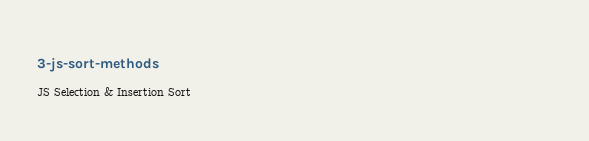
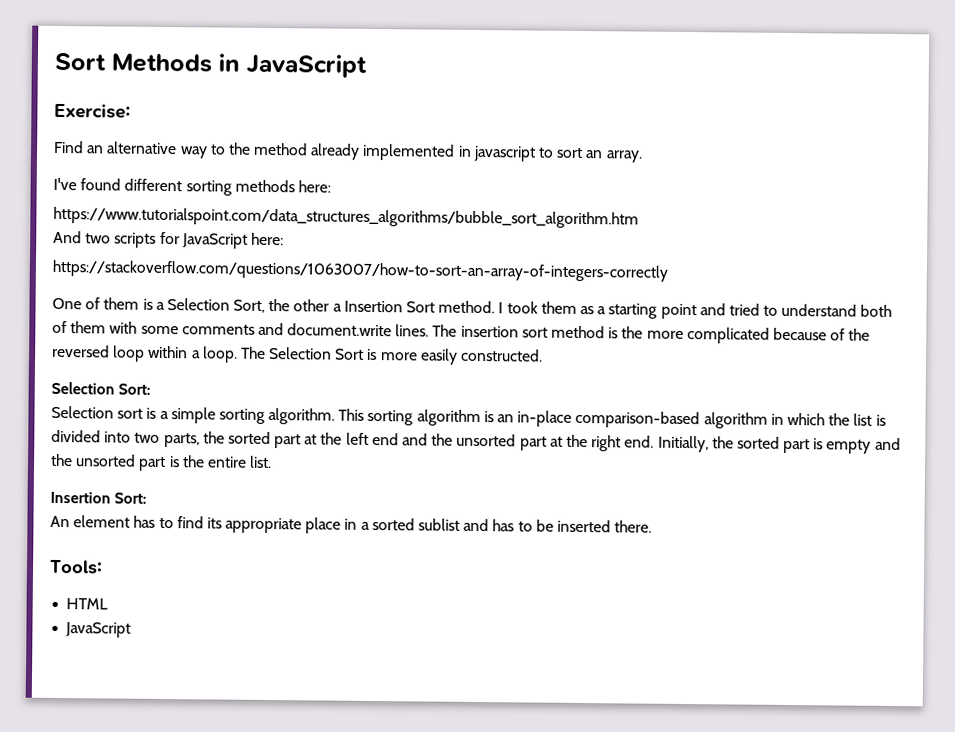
[37,58,159,72] [37,87,191,96] 3-js-sort-methods // JS Selection & Insertion Sort -> [54,52,367,78] [54,103,131,119] [54,140,643,163] [53,177,331,196] [53,206,639,229] [53,230,284,249] [52,259,668,282] [52,297,893,320] [52,320,871,344] [52,344,544,365] [51,381,152,395] [51,405,886,429] [51,429,901,454] [51,453,273,472] [50,491,148,504] [50,515,653,534] [49,559,103,575] [66,598,109,610] [65,622,132,638] Sort Methods in JavaScript // Exercise: // Find an alternative way to the method already implemented in javascript to sort an array. // I've found different sorting methods here: // https://www.tutorialspoint.com/data_structures_algorithms/bubble_sort_algorithm.htm // And two scripts for JavaScript here: // https://stackoverflow.com/questions/1063007/how-to-sort-an-array-of-integers-correctly // One of them is a Selection Sort, the other a Insertion Sort method. I took them as a starting point and tried to understand both of them with some comments and document.write lines. The insertion sort method is the more complicated because of the reversed loop within a loop. The Selection Sort is more easily constructed. // Selection Sort: // Selection sort is a simple sorting algorithm. This sorting algorithm is an in-place comparison-based algorithm in which the list is divided into two parts, the sorted part at the left end and the unsorted part at the right end. Initially, the sorted part is empty and the unsorted part is the entire list. // Insertion Sort: // An element has to find its appropriate place in a sorted sublist and has to be inserted there. // Tools: // HTML // JavaScript

